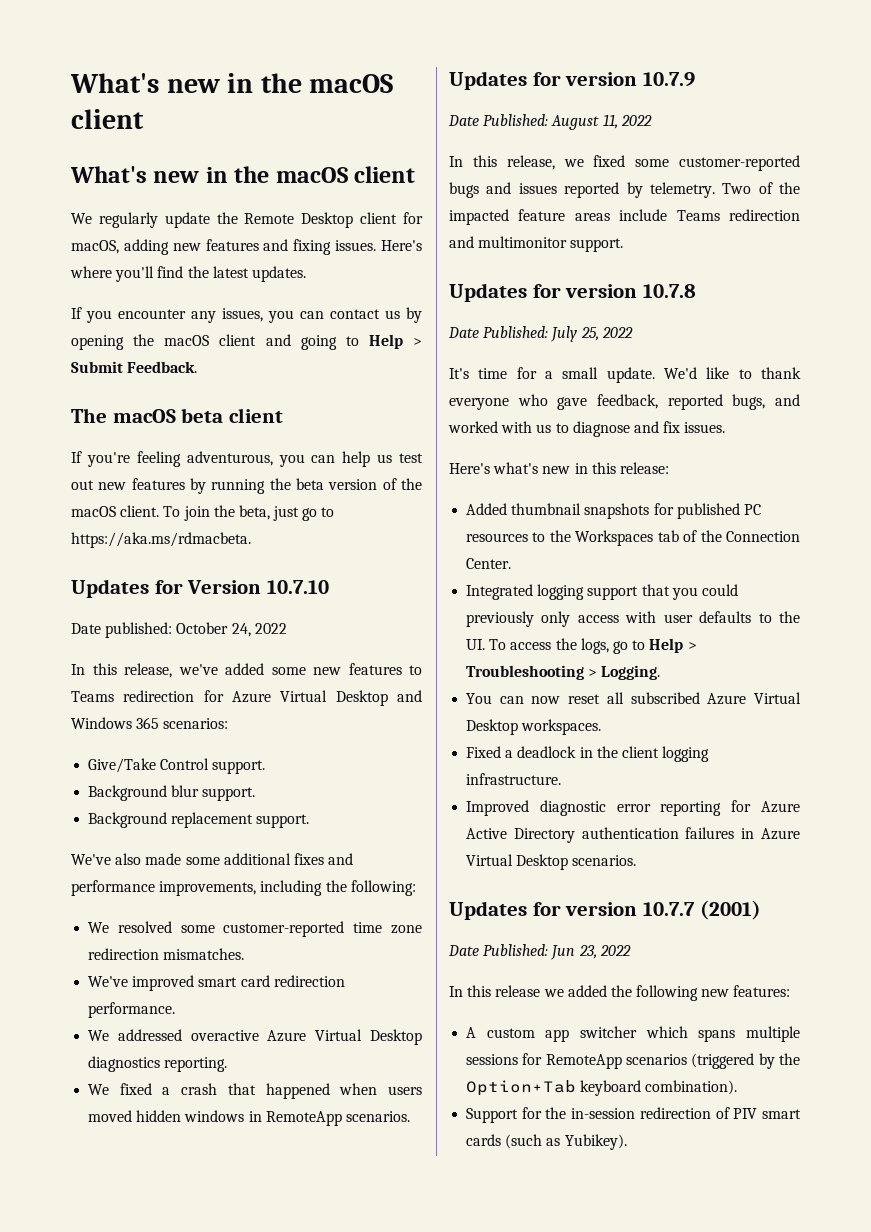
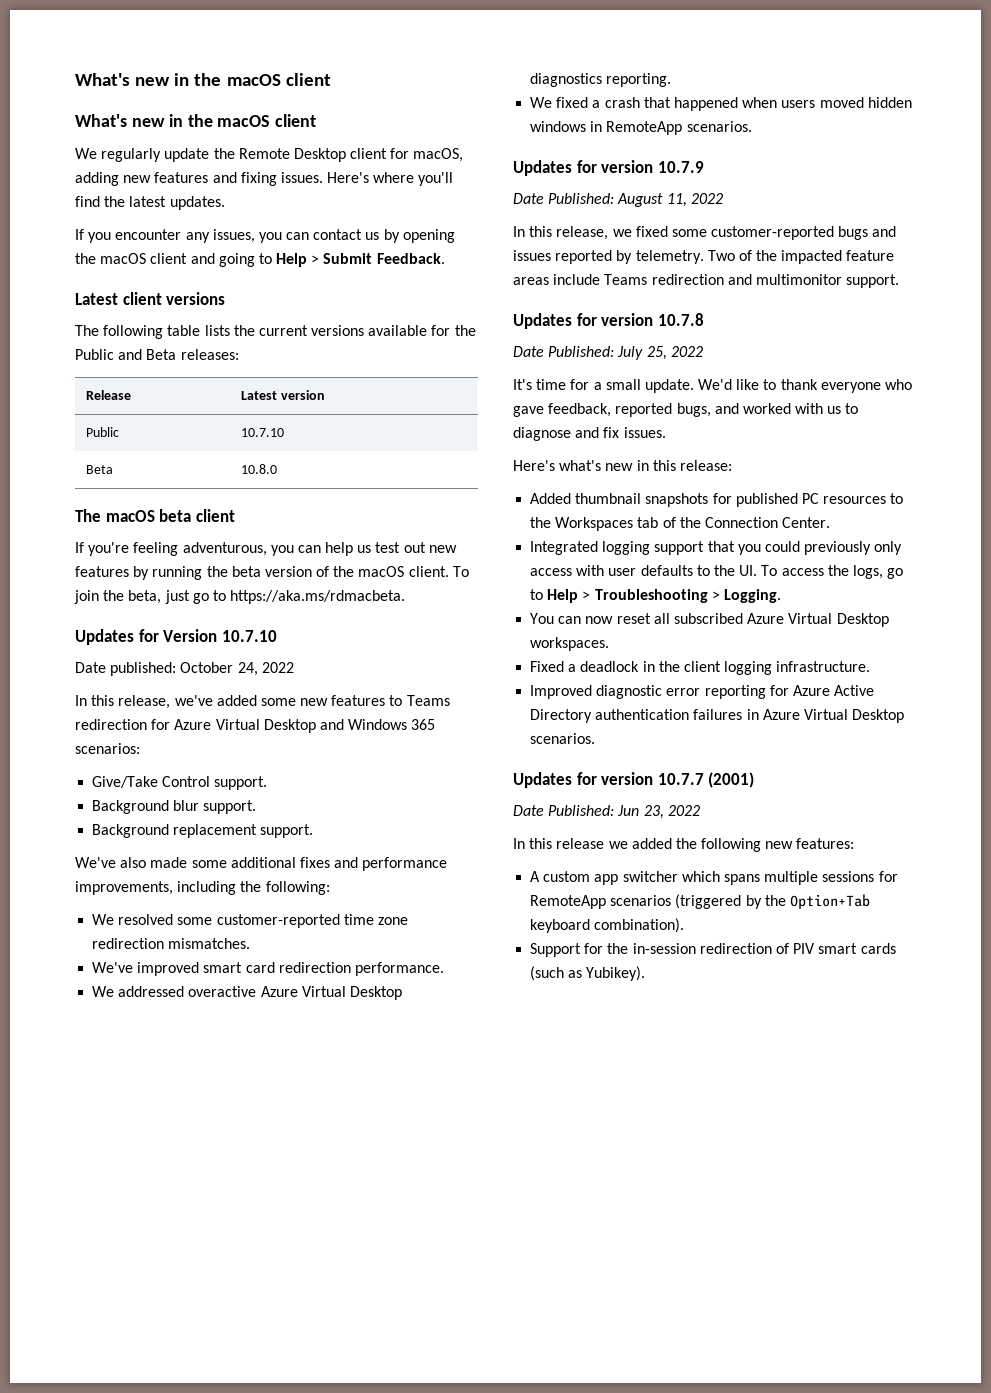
(198, 367) none -> [75,292,226,305] [75,325,476,339] [75,349,239,360] [85,390,131,400] [240,390,325,400] [85,427,119,437] [240,428,284,437] [85,465,113,474] [240,464,277,474] // Latest client versions // The following table lists the current versions available for the Public and Beta releases: // Release | Latest version // Public | 10.7.10 // Beta | 10.8.0

